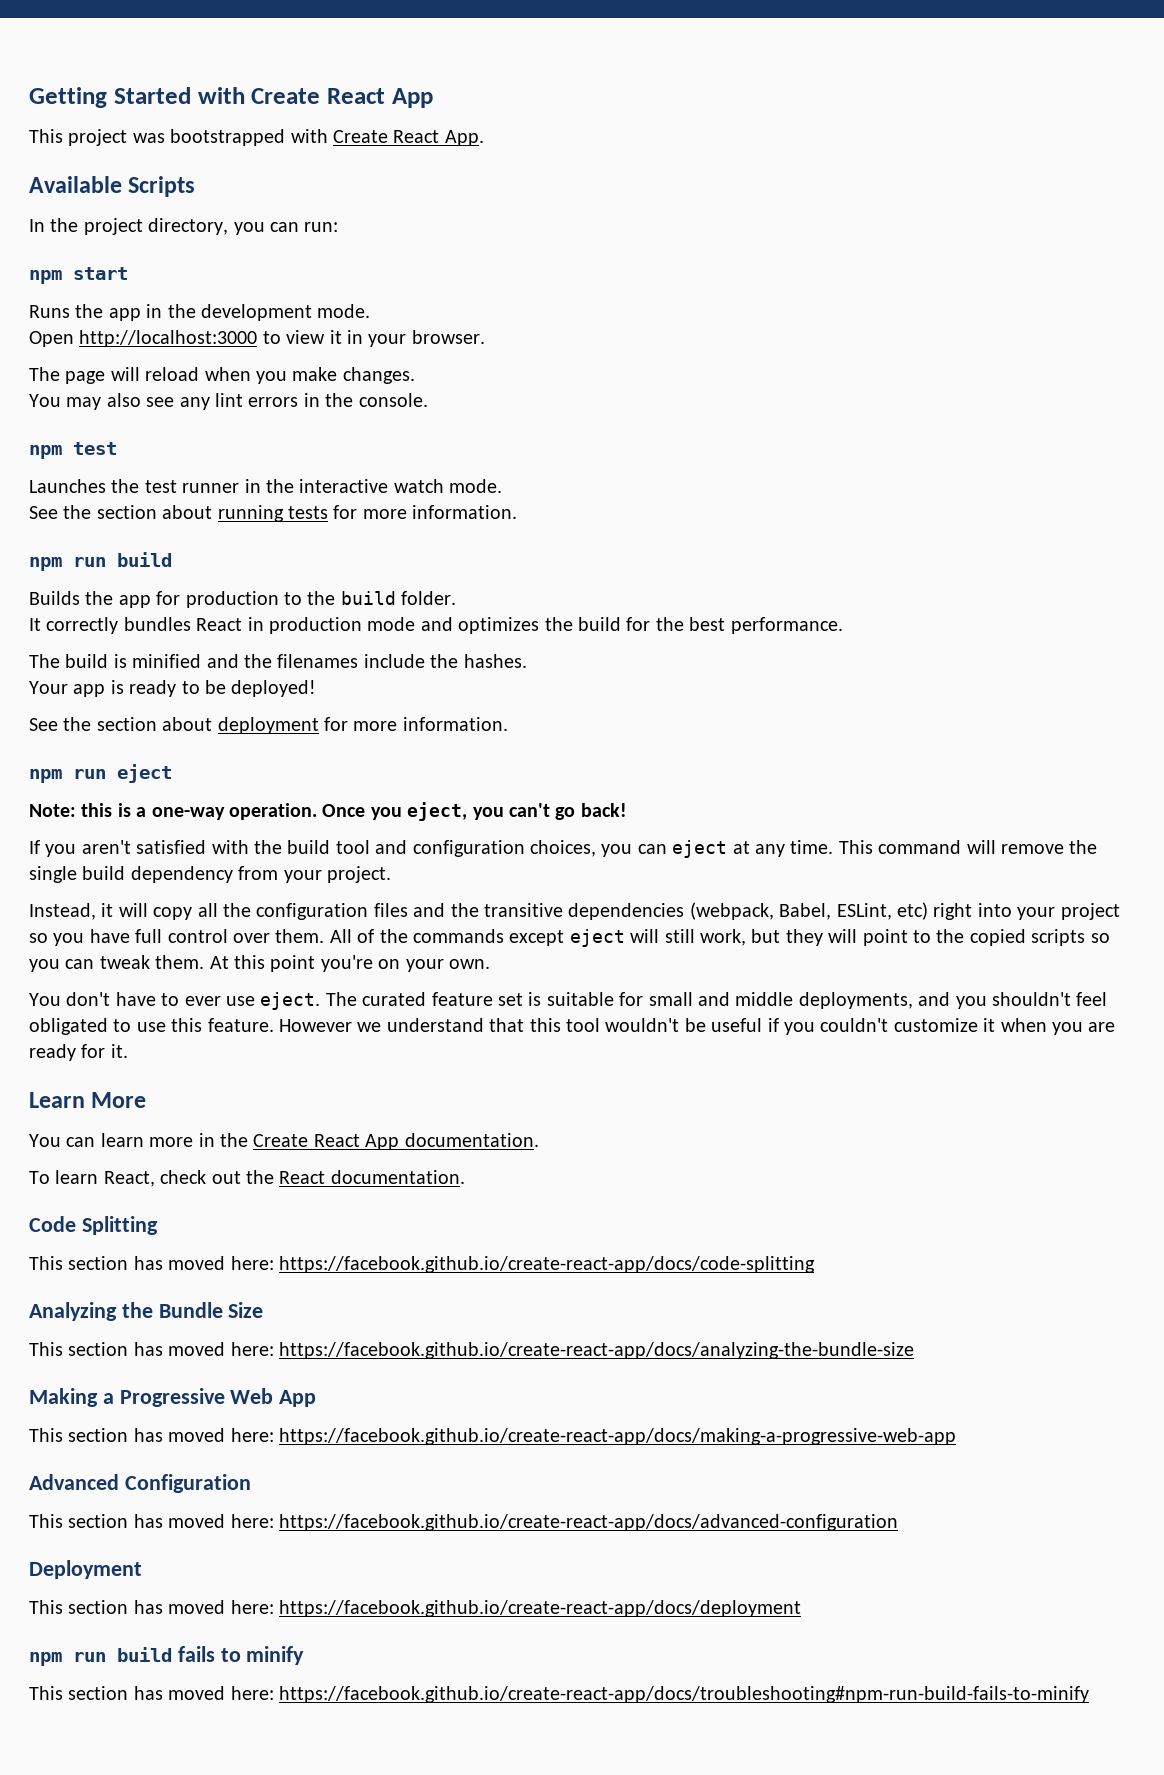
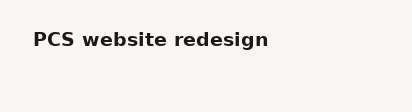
[29,87,433,108] [29,129,484,146] [29,176,196,197] [29,218,339,235] [29,267,128,284] [29,304,371,321] [29,330,485,347] [29,367,415,384] [29,393,428,410] [29,442,117,459] [29,479,503,493] [29,505,518,522] [29,552,172,571] [29,591,457,608] [29,617,843,634] [29,654,527,668] [29,680,317,697] [29,717,508,734] [29,764,172,783] [29,802,627,821] [29,840,1098,858] [29,866,391,883] [29,902,1120,920] [29,929,1110,947] [29,955,490,972] [29,992,1108,1010] [29,1018,1116,1035] [29,1044,128,1061] [29,1092,147,1108] [29,1133,539,1150] [29,1170,465,1187] [29,1216,158,1235] [29,1256,815,1273] [29,1302,264,1321] [29,1342,914,1359] [29,1388,317,1407] [29,1428,956,1445] [29,1474,251,1493] [29,1514,898,1531] [29,1560,142,1579] [29,1600,801,1617] [29,1646,305,1666] [29,1686,1089,1703] Getting Started with Create React App // This project was bootstrapped with Create React App. // Available Scripts // In the project directory, you can run: // npm start // Runs the app in the development mode. // Open http://localhost:3000 to view it in your browser. // The page will reload when you make changes. // You may also see any lint errors in the console. // npm test // Launches the test runner in the interactive watch mode. // See the section about running tests for more information. // npm run build // Builds the app for production to the build folder. // It correctly bundles React in production mode and optimizes the build for the best performance. // The build is minified and the filenames include the hashes. // Your app is ready to be deployed! // See the section about deployment for more information. // npm run eject // Note: this is a one-way operation. Once you eject, you can't go back! // If you aren't satisfied with the build tool and configuration choices, you can eject at any time. This command will remove the single build dependency from your project. // Instead, it will copy all the configuration files and the transitive dependencies (webpack, Babel, ESLint, etc) right into your project so you have full control over them. All of the commands except eject will still work, but they will point to the copied scripts so you can tweak them. At this point you're on your own. // You don't have to ever use eject. The curated feature set is suitable for small and middle deployments, and you shouldn't feel obligated to use this feature. However we understand that this tool wouldn't be useful if you couldn't customize it when you are ready for it. // Learn More // You can learn more in the Create React App documentation. // To learn React, check out the React documentation. // Code Splitting // This section has moved here: https://facebook.github.io/create-react-app/docs/code-splitting // Analyzing the Bundle Size // This section has moved here: https://facebook.github.io/create-react-app/docs/analyzing-the-bundle-size // Making a Progressive Web App // This section has moved here: https://facebook.github.io/create-react-app/docs/making-a-progressive-web-app // Advanced Configuration // This section has moved here: https://facebook.github.io/create-react-app/docs/advanced-configuration // Deployment // This section has moved here: https://facebook.github.io/create-react-app/docs/deployment // npm run build fails to minify // This section has moved here: https://facebook.github.io/create-react-app/docs/troubleshooting#npm-run-build-fails-to-minify -> [33,32,269,50] PCS website redesign

